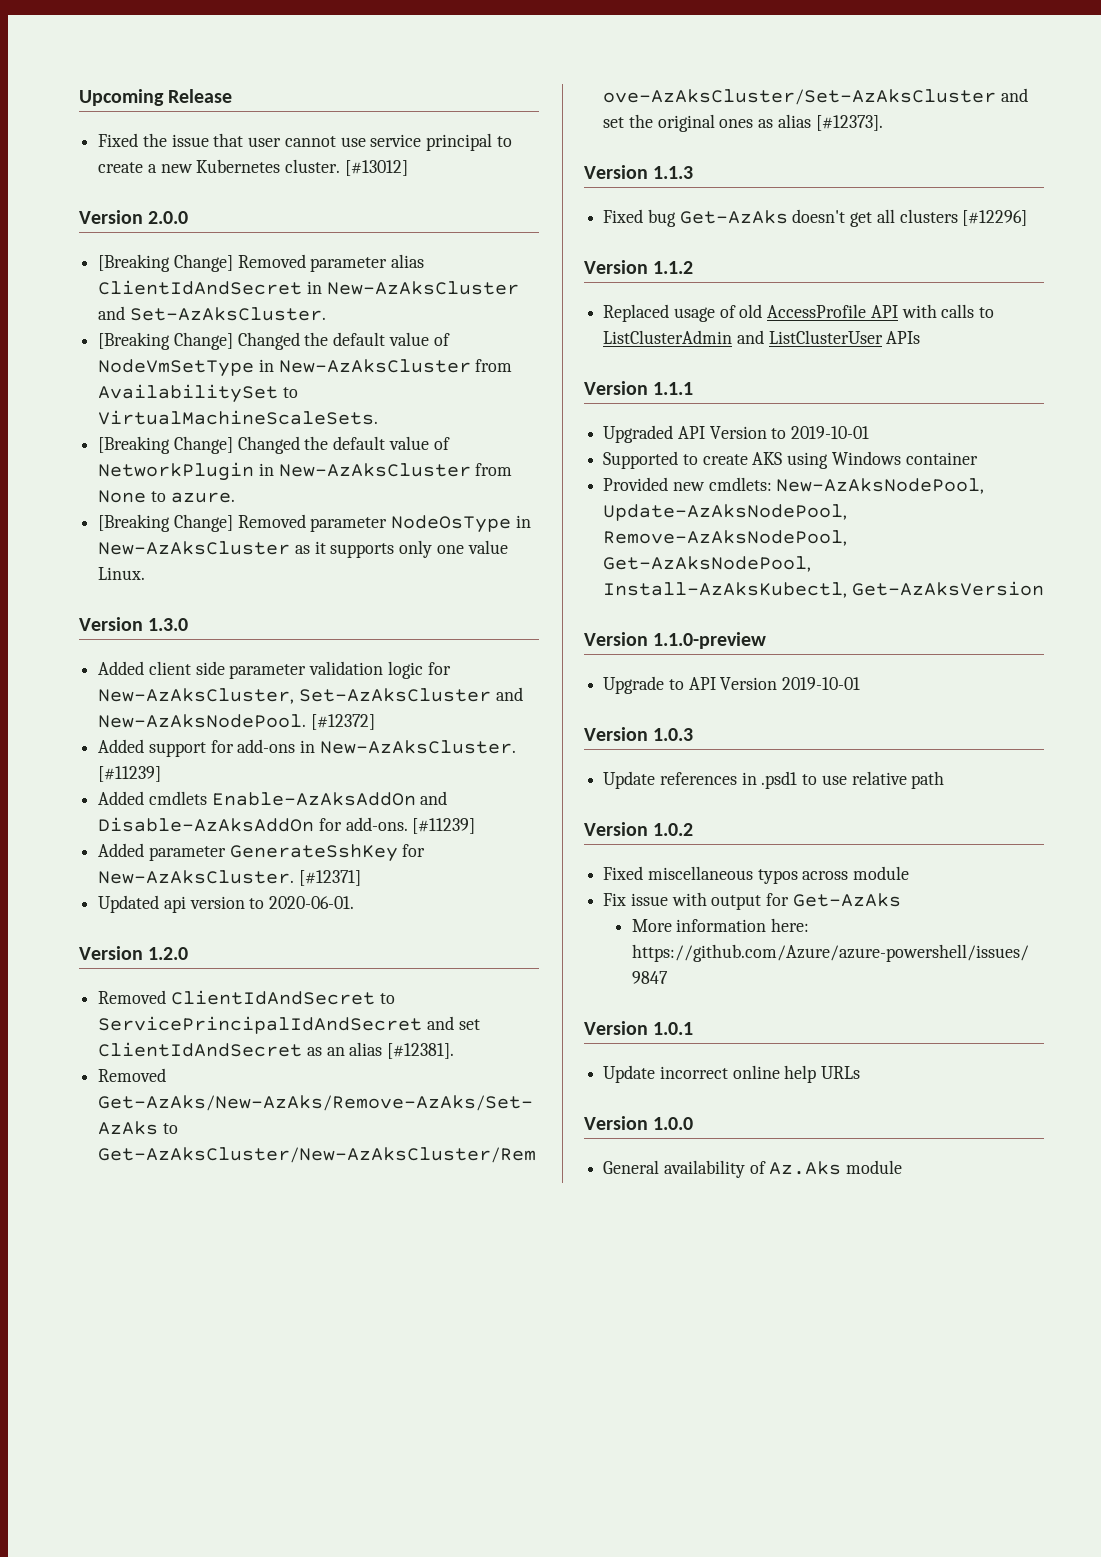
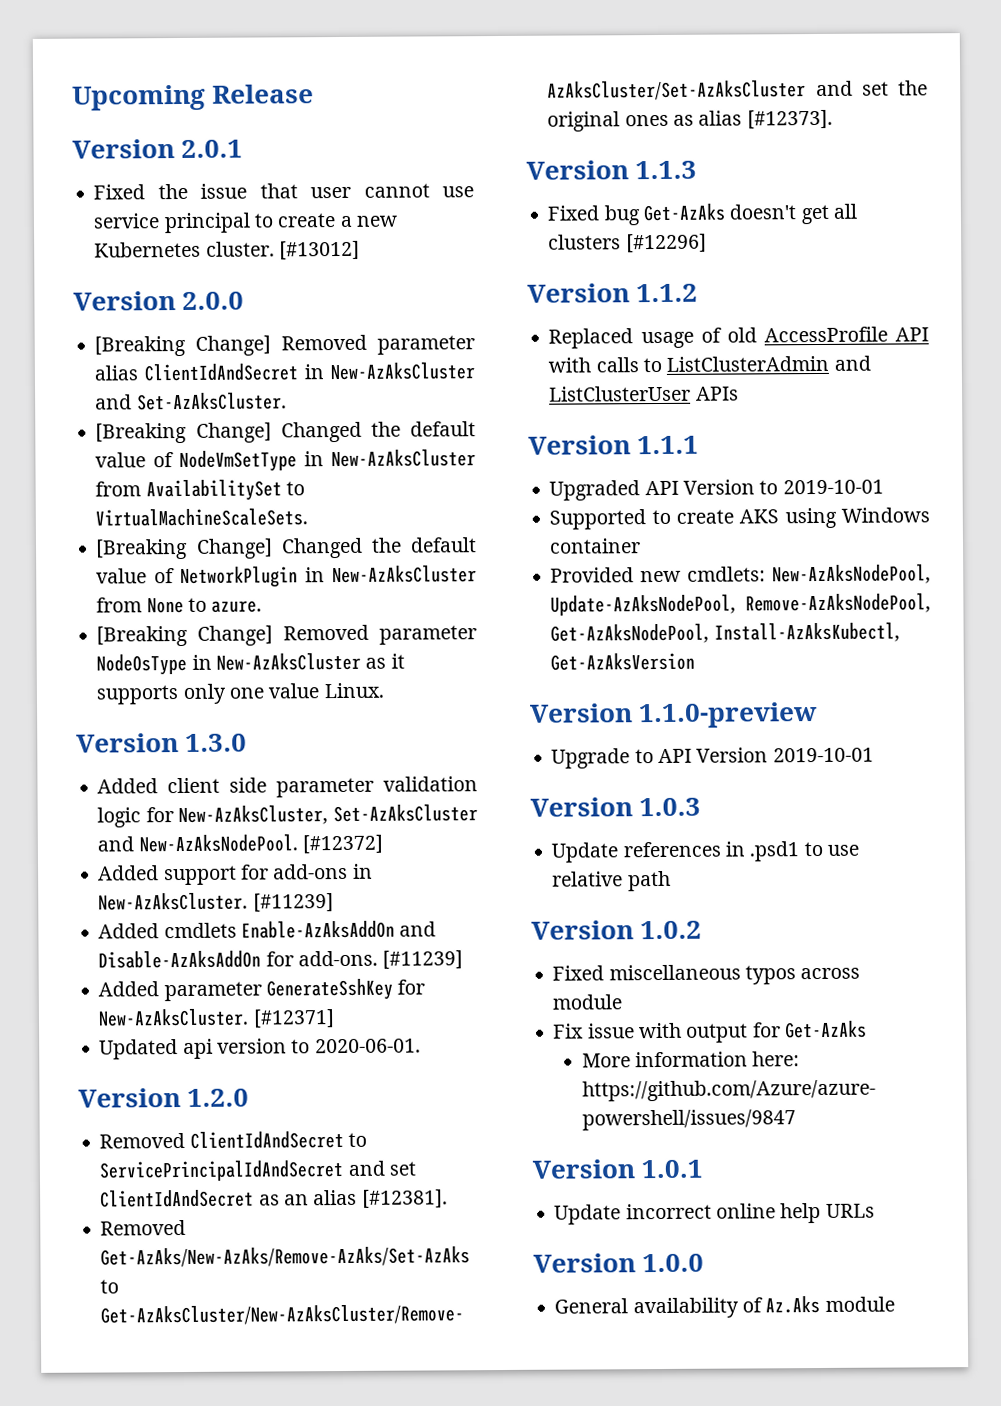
(233, 96) none -> [72,139,244,159] // Version 2.0.1

